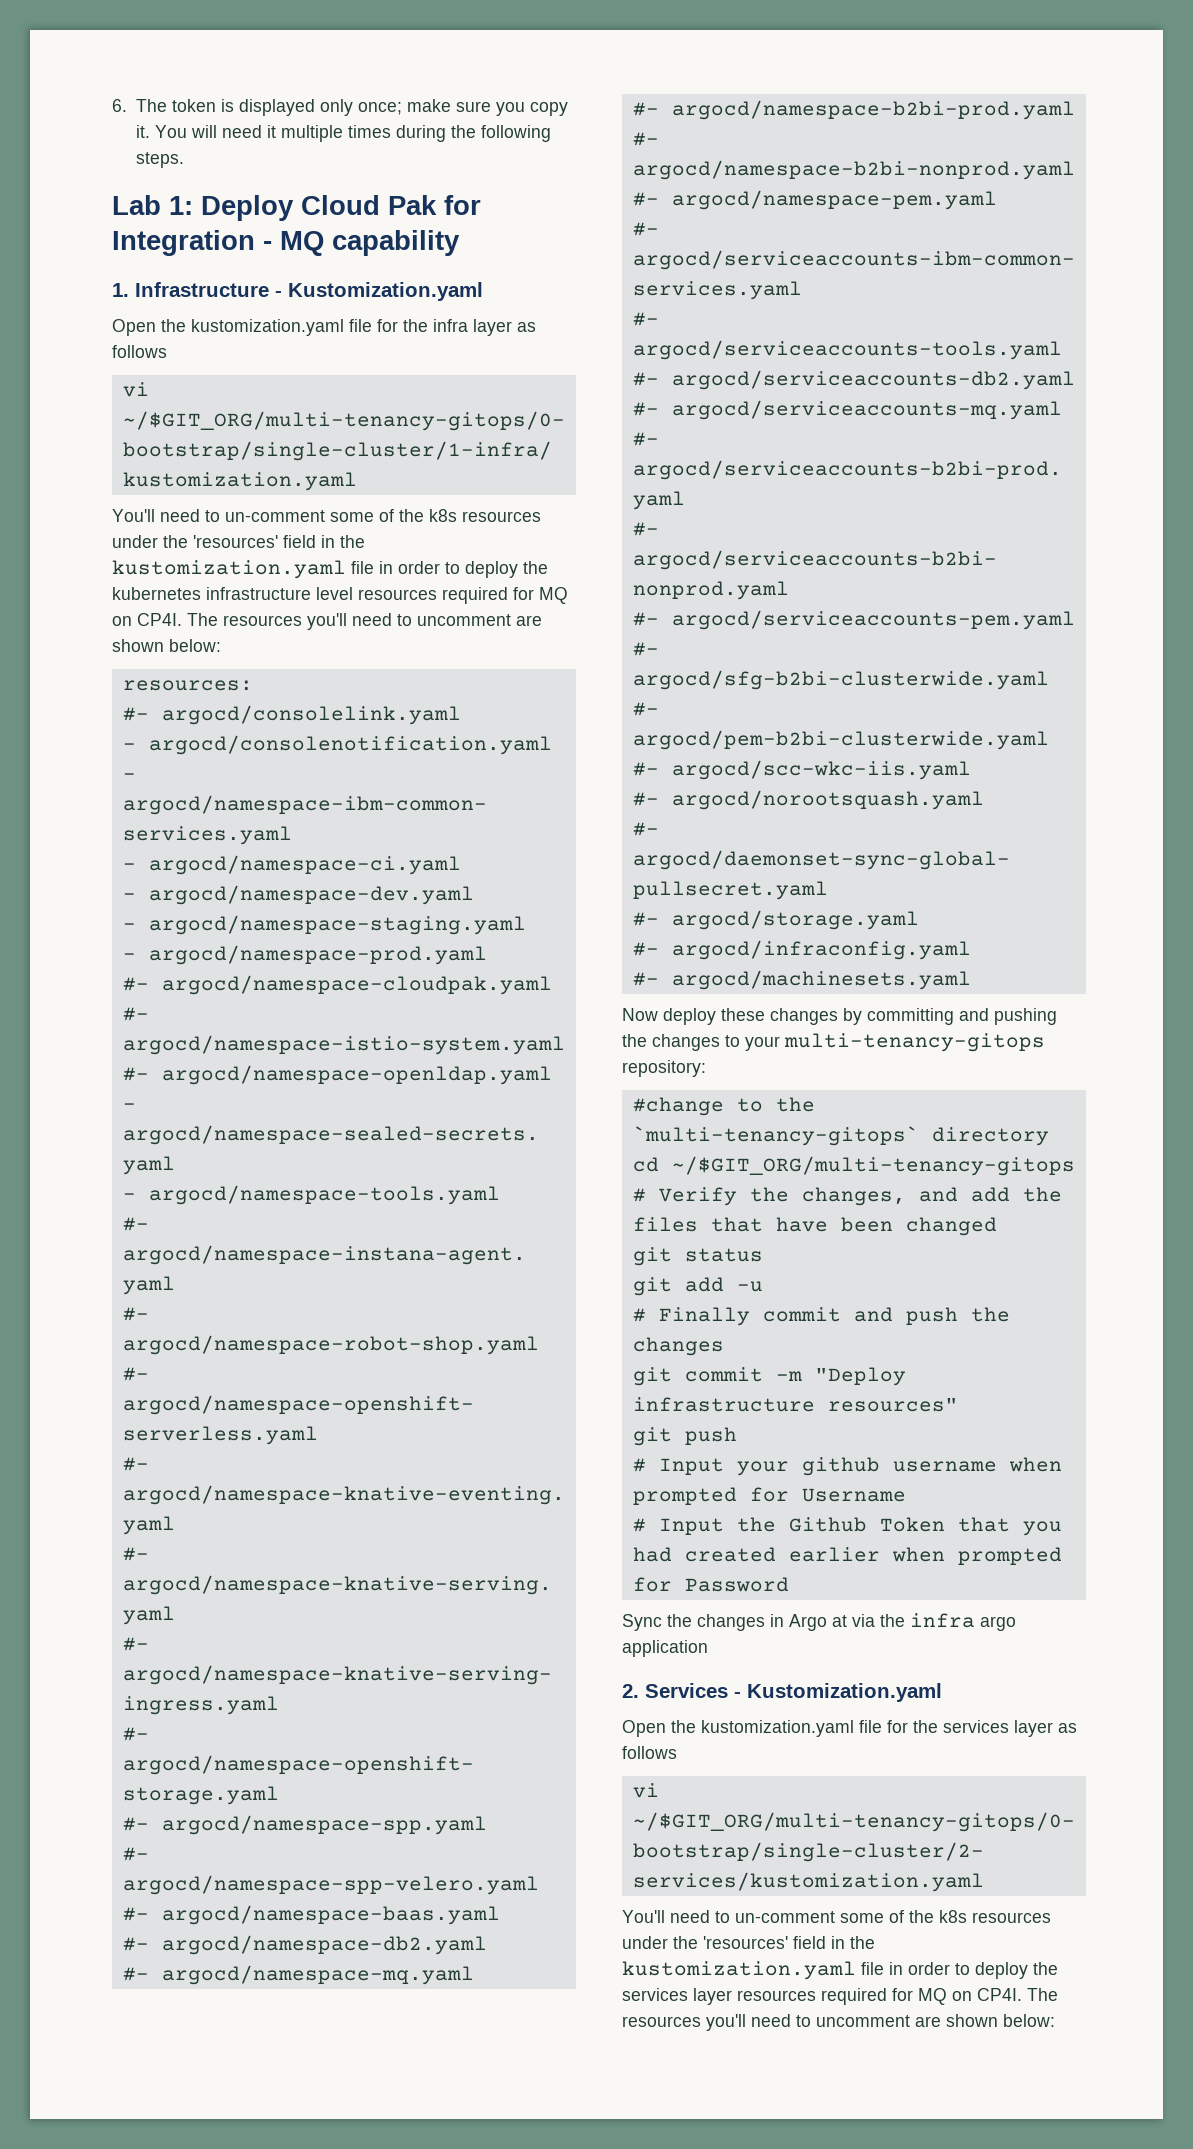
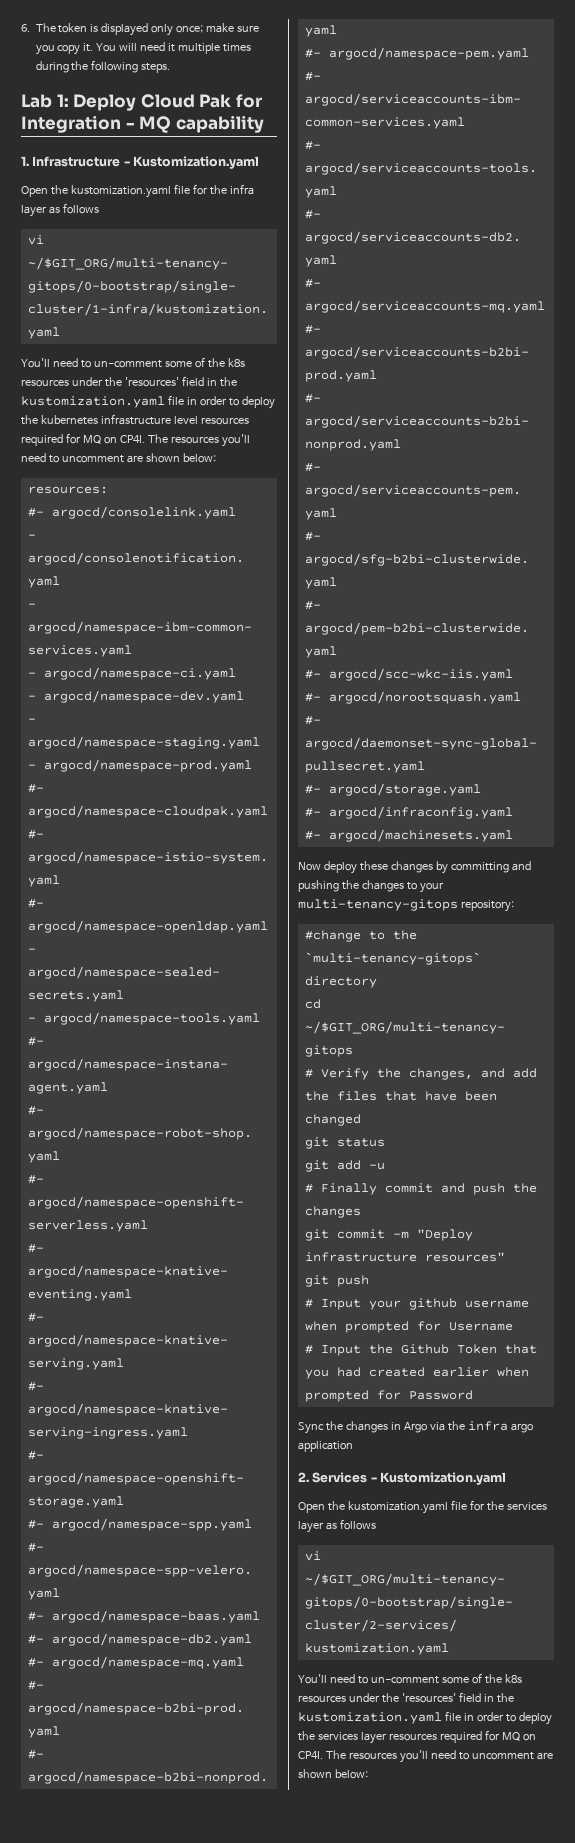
[832,1615,847,1627] at -> (427, 1427) none

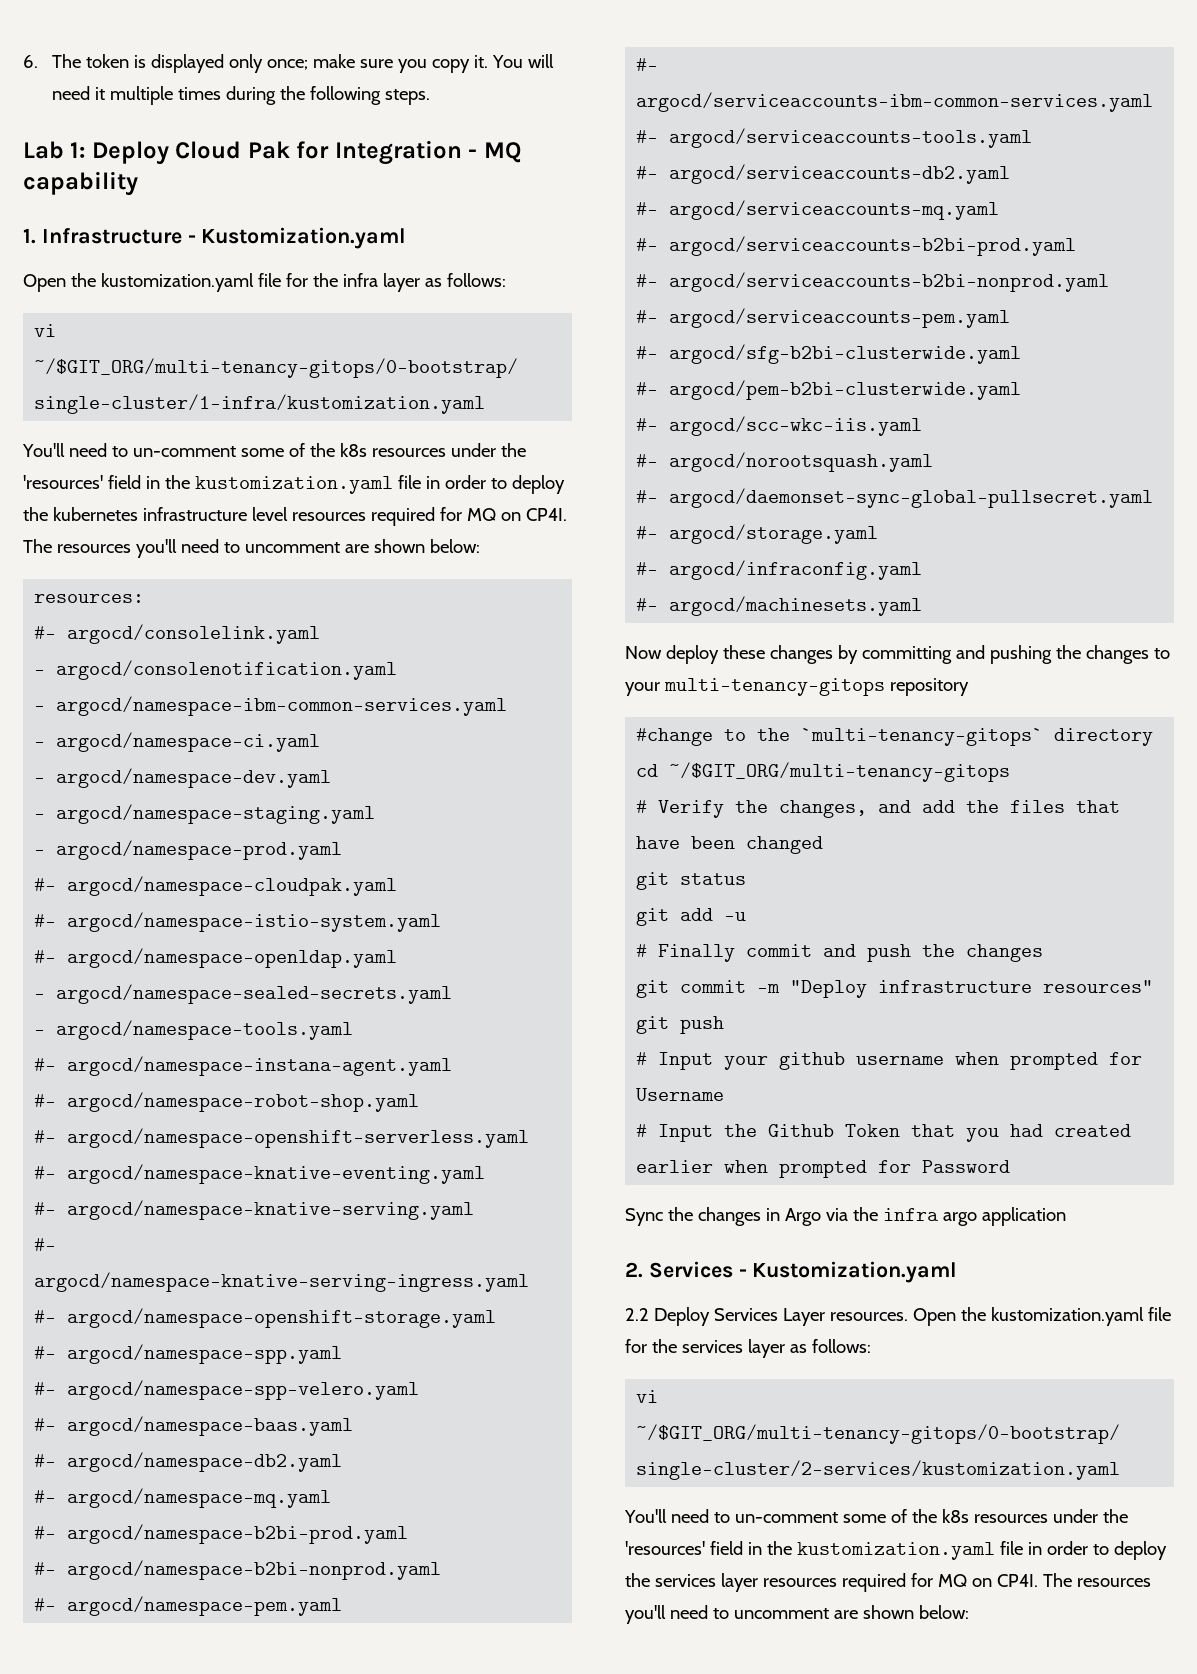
[62,203,99,214] follows -> [446,273,506,287] follows:
[460,900,514,912] repository: -> [889,678,969,696] repository
(507, 1478) none -> [625,1307,908,1326] 2.2 Deploy Services Layer resources.
[339,1519,376,1530] follows -> [811,1339,871,1353] follows:

